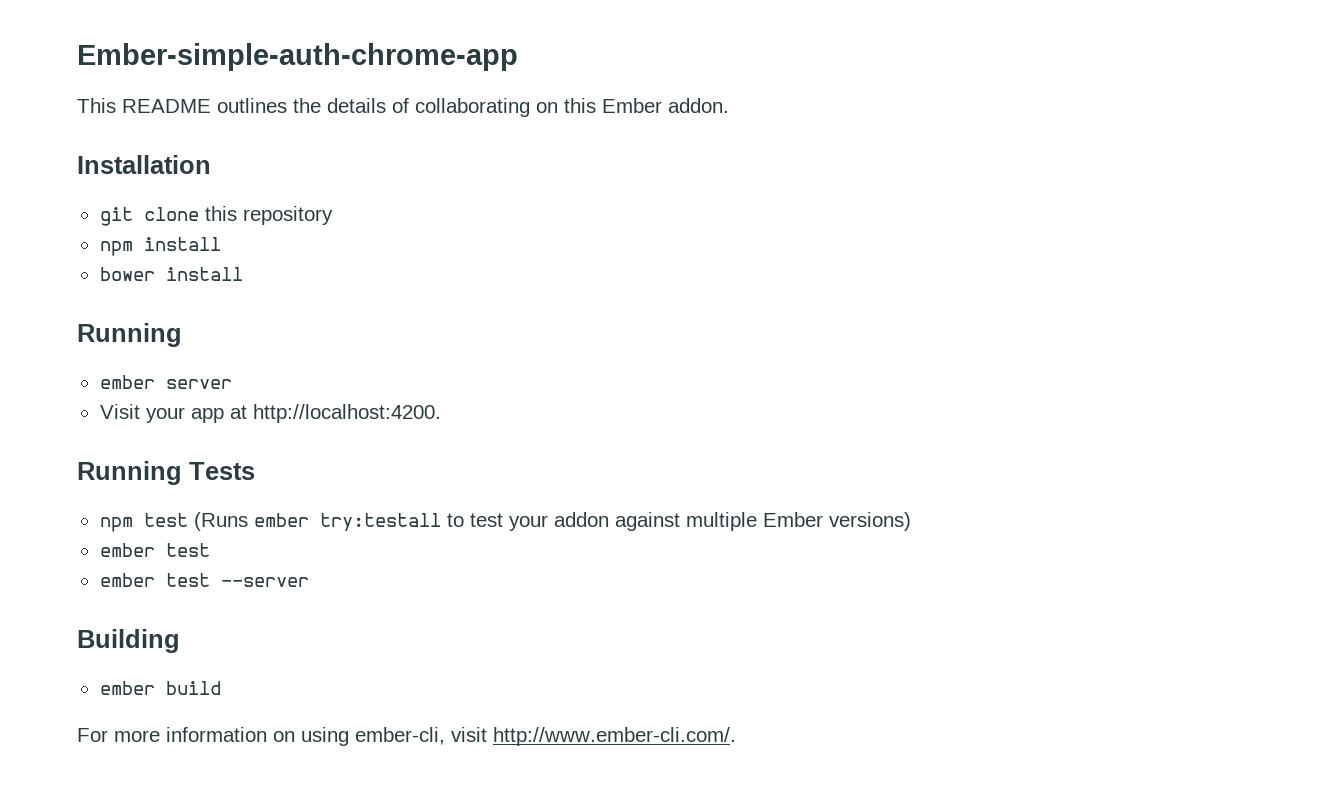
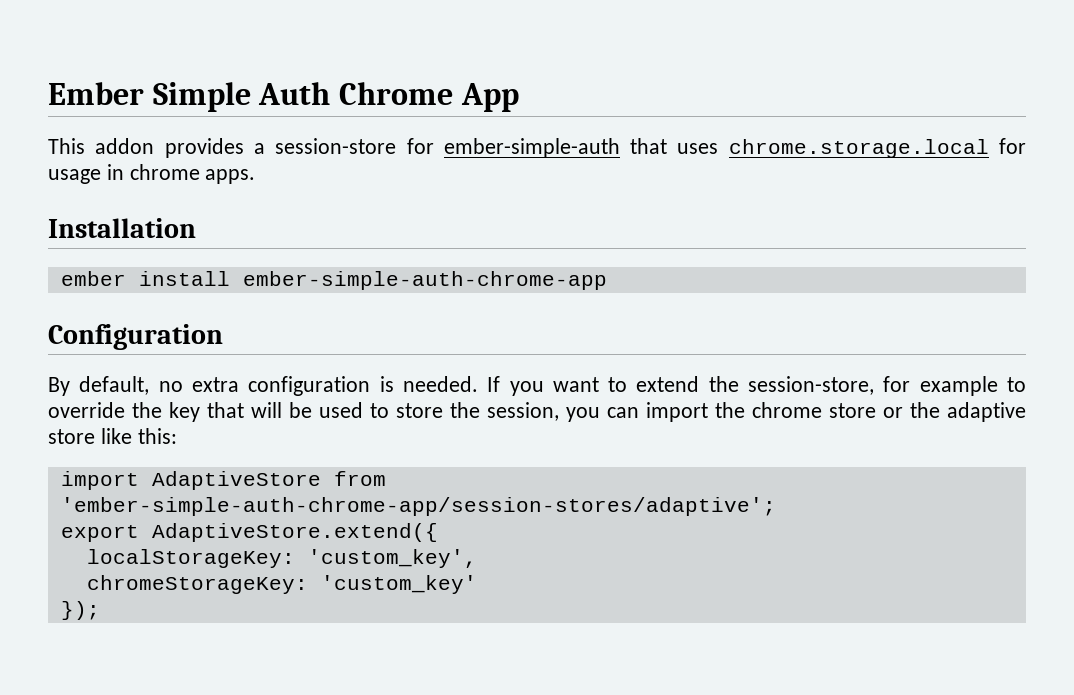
[77,43,518,71] [77,98,729,117] [77,155,211,174] [99,206,333,226] [99,237,221,256] [99,267,243,281] [77,323,182,347] [99,375,232,389] [99,404,441,423] [77,461,255,485] [99,512,911,532] [99,543,210,557] [99,573,309,587] [77,629,180,653] [99,681,221,695] [77,727,736,746] Ember-simple-auth-chrome-app // This README outlines the details of collaborating on this Ember addon. // Installation // git clone this repository // npm install // bower install // Running // ember server // Visit your app at http://localhost:4200. // Running Tests // npm test (Runs ember try:testall to test your addon against multiple Ember versions) // ember test // ember test --server // Building // ember build // For more information on using ember-cli, visit http://www.ember-cli.com/. -> [48,82,519,112] [48,138,1026,158] [48,164,256,184] [48,218,196,238] [60,271,607,290] [48,324,223,350] [48,376,1026,396] [48,402,1026,422] [48,428,177,444] [60,471,386,490] [60,497,776,516] [60,523,438,542] [86,549,477,568] [86,575,477,594] [60,601,100,620] Ember Simple Auth Chrome App // This addon provides a session-store for ember-simple-auth that uses chrome.storage.local for usage in chrome apps. // Installation // ember install ember-simple-auth-chrome-app // Configuration // By default, no extra configuration is needed. If you want to extend the session-store, for example to override the key that will be used to store the session, you can import the chrome store or the adaptive store like this: // import AdaptiveStore from 'ember-simple-auth-chrome-app/session-stores/adaptive'; // export AdaptiveStore.extend({ // localStorageKey: 'custom_key', // chromeStorageKey: 'custom_key' // });

